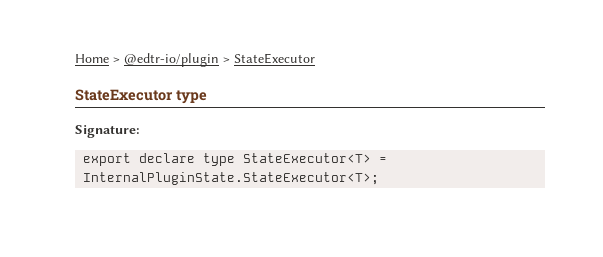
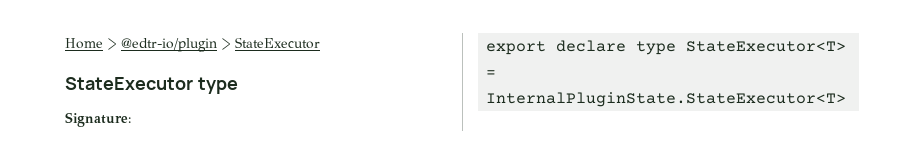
[83,172,380,185] InternalPluginState.StateExecutor<T>; -> [486,92,847,107] InternalPluginState.StateExecutor<T>

